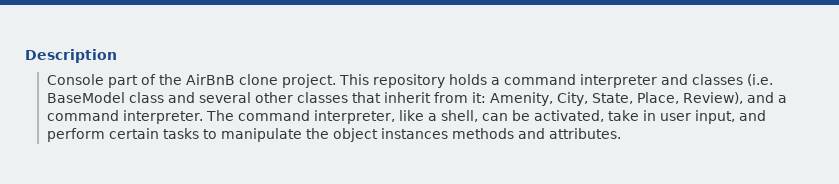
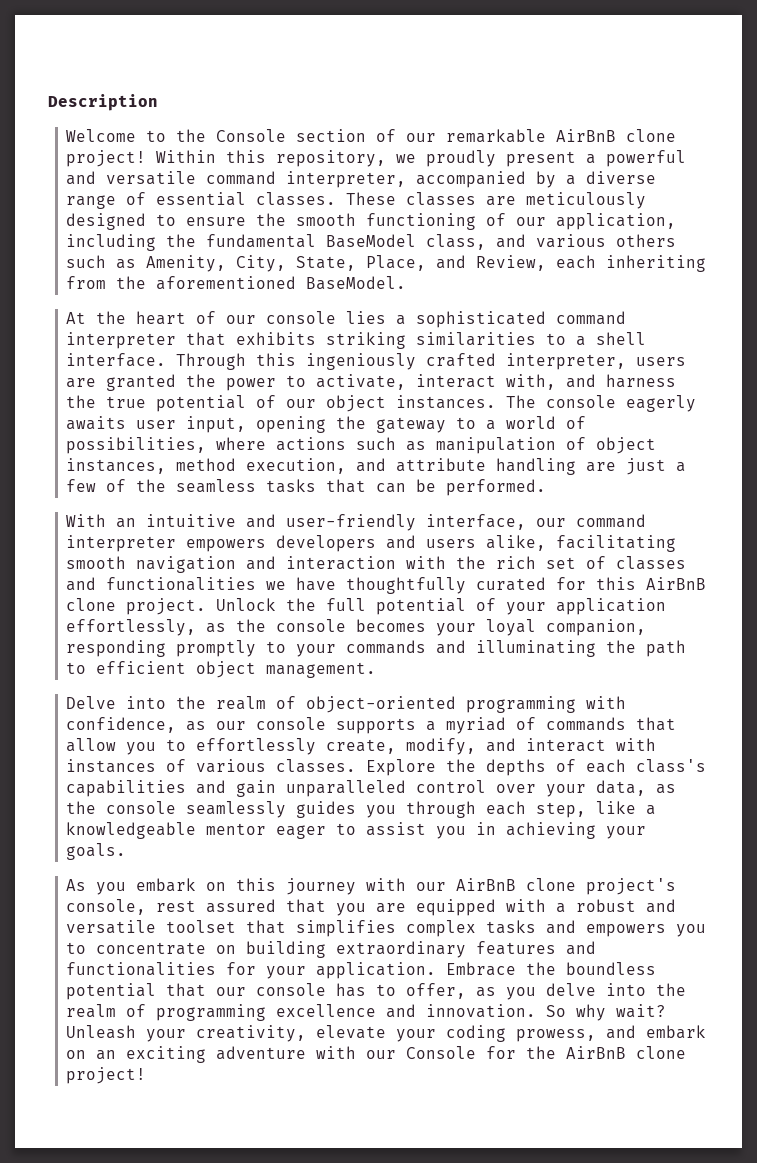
[46,74,773,88] [46,92,787,106] [46,110,767,124] [46,128,621,142] Console part of the AirBnB clone project. This repository holds a command interpreter and classes (i.e. BaseModel class and several other classes that inherit from it: Amenity, City, State, Place, Review), and a command interpreter. The command interpreter, like a shell, can be activated, take in user input, and perform certain tasks to manipulate the object instances methods and attributes. -> [66,129,677,143] [66,150,687,167] [66,171,657,188] [66,192,647,209] [66,213,677,230] [66,234,677,251] [66,255,707,272] [66,276,407,290] [66,311,627,328] [66,332,647,349] [66,353,687,370] [66,374,677,391] [66,395,697,412] [66,416,587,433] [66,437,657,454] [66,458,687,475] [66,479,547,496] [66,514,647,531] [66,535,677,552] [66,556,687,573] [66,577,707,594] [66,598,667,615] [66,619,647,636] [66,640,687,657] [66,661,377,678] [66,696,627,713] [66,717,677,734] [66,738,657,755] [66,759,707,776] [66,780,677,797] [66,801,657,818] [66,822,647,839] [66,843,127,860] [66,878,677,895] [66,899,677,916] [66,920,707,937] [66,941,597,958] [66,962,657,979] [66,983,687,1000] [66,1004,667,1021] [66,1025,707,1042] [66,1046,687,1063] [66,1067,147,1084] Welcome to the Console section of our remarkable AirBnB clone project! Within this repository, we proudly present a powerful and versatile command interpreter, accompanied by a diverse range of essential classes. These classes are meticulously designed to ensure the smooth functioning of our application, including the fundamental BaseModel class, and various others such as Amenity, City, State, Place, and Review, each inheriting from the aforementioned BaseModel. // At the heart of our console lies a sophisticated command interpreter that exhibits striking similarities to a shell interface. Through this ingeniously crafted interpreter, users are granted the power to activate, interact with, and harness the true potential of our object instances. The console eagerly awaits user input, opening the gateway to a world of possibilities, where actions such as manipulation of object instances, method execution, and attribute handling are just a few of the seamless tasks that can be performed. // With an intuitive and user-friendly interface, our command interpreter empowers developers and users alike, facilitating smooth navigation and interaction with the rich set of classes and functionalities we have thoughtfully curated for this AirBnB clone project. Unlock the full potential of your application effortlessly, as the console becomes your loyal companion, responding promptly to your commands and illuminating the path to efficient object management. // Delve into the realm of object-oriented programming with confidence, as our console supports a myriad of commands that allow you to effortlessly create, modify, and interact with instances of various classes. Explore the depths of each class's capabilities and gain unparalleled control over your data, as the console seamlessly guides you through each step, like a knowledgeable mentor eager to assist you in achieving your goals. // As you embark on this journey with our AirBnB clone project's console, rest assured that you are equipped with a robust and versatile toolset that simplifies complex tasks and empowers you to concentrate on building extraordinary features and functionalities for your application. Embrace the boundless potential that our console has to offer, as you delve into the realm of programming excellence and innovation. So why wait? Unleash your creativity, elevate your coding prowess, and embark on an exciting adventure with our Console for the AirBnB clone project!

